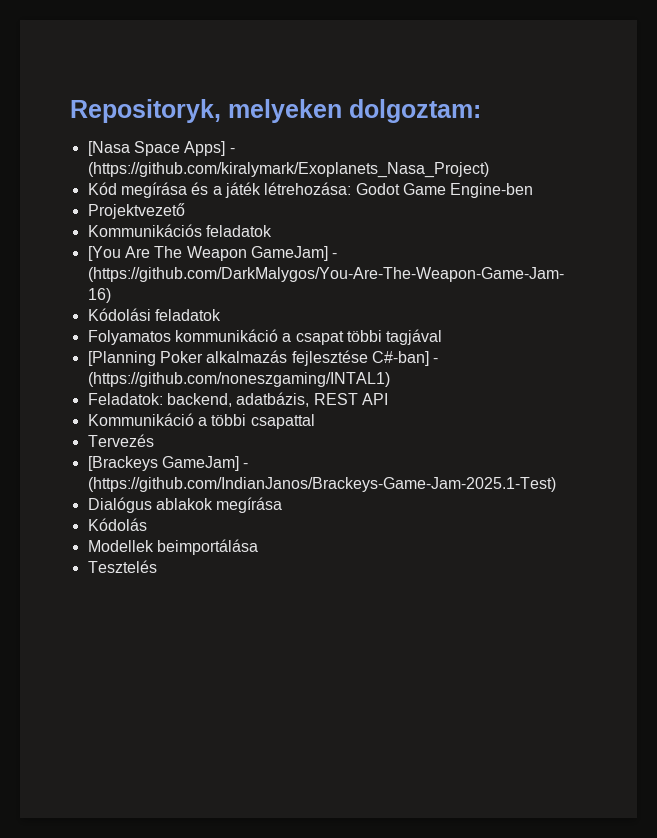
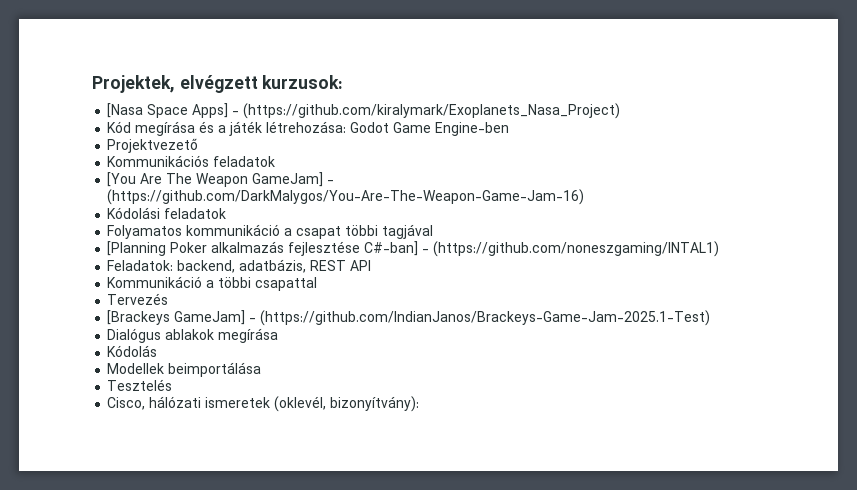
[70,99,481,123] Repositoryk, melyeken dolgoztam: -> [92,75,344,93] Projektek, elvégzett kurzusok:
(157, 566) none -> [107,396,420,412] // Cisco, hálózati ismeretek (oklevél, bizonyítvány):

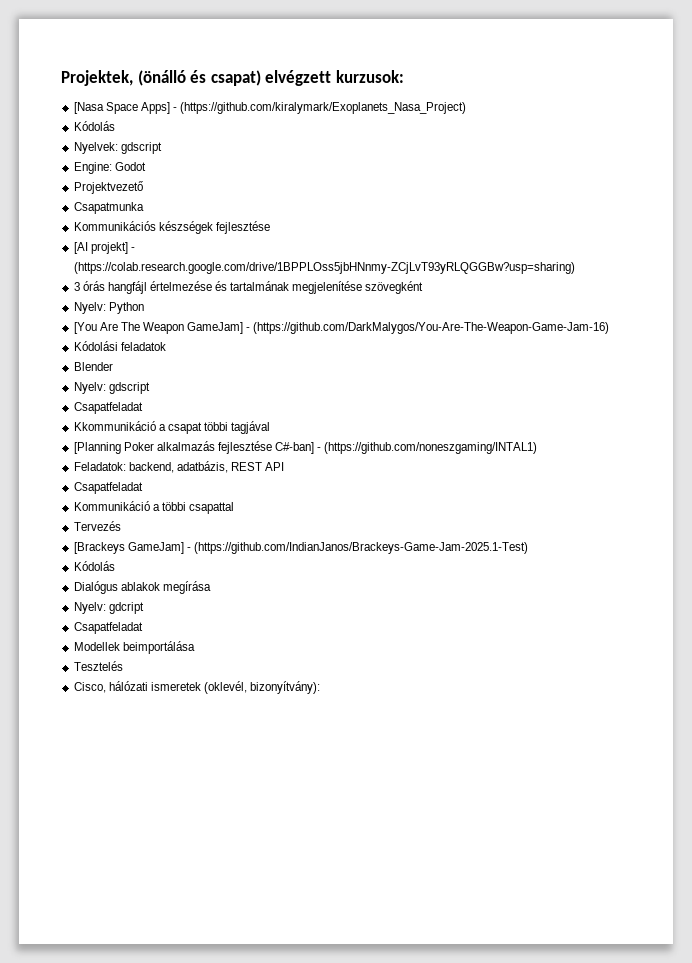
(175, 84) none -> [137,70,261,86] (önálló és csapat)
[107,121,347,136] Kód megírása és a játék létrehozása: -> [73,121,115,131] [73,142,162,154] [73,162,112,174] Kódolás // Nyelvek: gdscript // Engine:
[393,122,510,136] Game Engine-ben -> (146, 166) none
(199, 145) none -> [73,202,144,214] // Csapatmunka
[213,156,276,167] feladatok -> [158,221,270,234] [73,242,135,254] [73,262,575,274] [73,281,424,294] [73,302,144,314] készségek fejlesztése // [AI projekt] - (https://colab.research.google.com/drive/1BPPLOss5jbHNnmy-ZCjLvT93yRLQGGBw?usp=sharing) // 3 órás hangfájl értelmezése és tartalmának megjelenítése szövegként // Nyelv: Python
[107,224,281,239] Folyamatos kommunikáció -> [73,362,113,371] [73,382,150,394] [73,402,143,414] [73,421,156,431] Blender // Nyelv: gdscript // Csapatfeladat // Kkommunikáció
(372, 265) none -> [73,482,143,494] // Csapatfeladat
(711, 318) none -> [73,561,115,571] // Kódolás
[107,345,158,357] Kódolás -> [73,602,144,614] [73,622,143,634] Nyelv: gdcript // Csapatfeladat

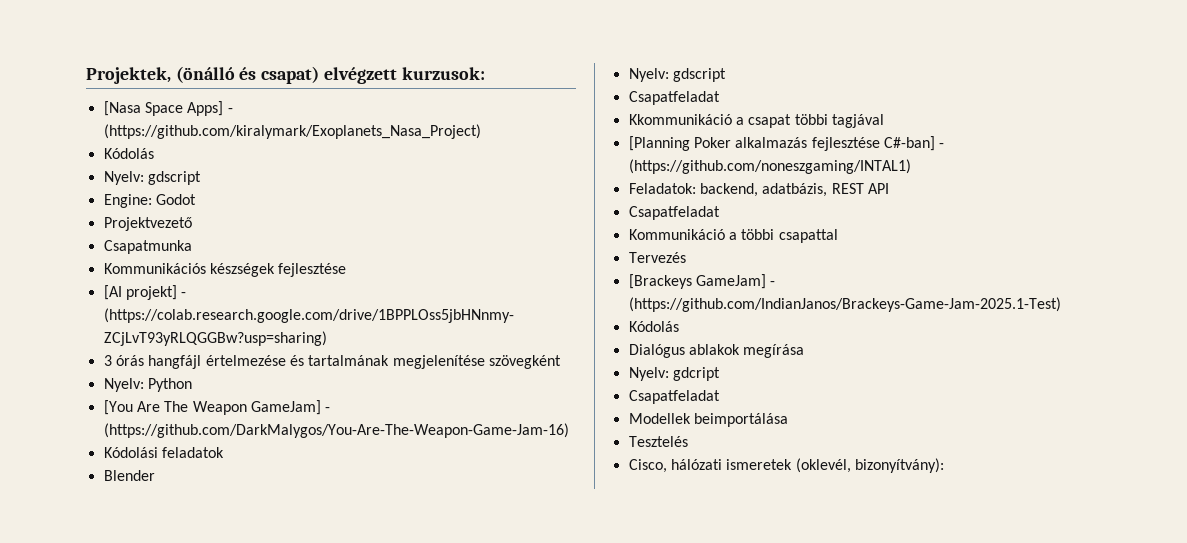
[73,142,118,154] Nyelvek: -> [103,171,144,185] Nyelv:

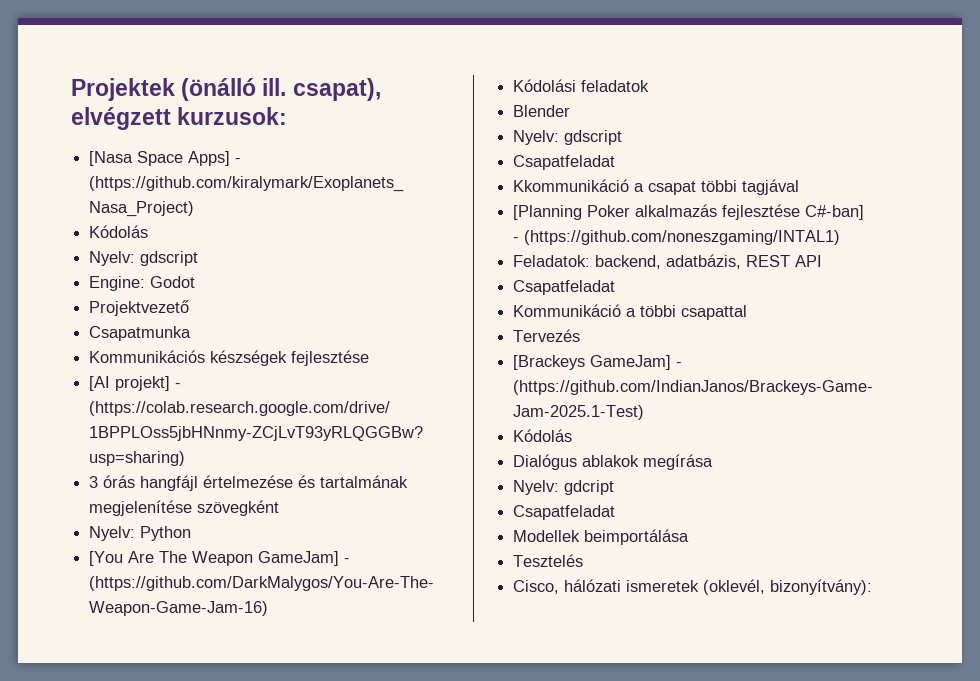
[86,66,320,84] Projektek, (önálló és csapat) -> [71,78,381,101] Projektek (önálló ill. csapat),

